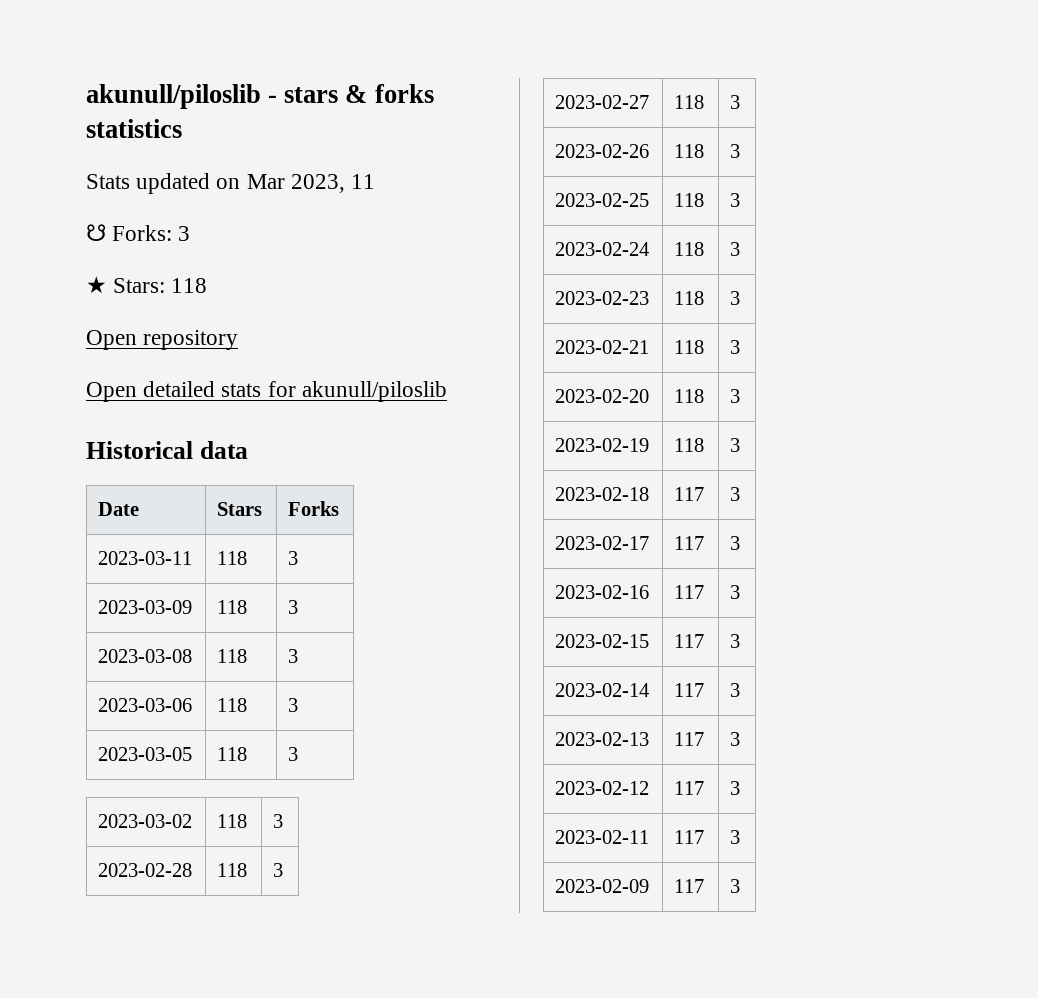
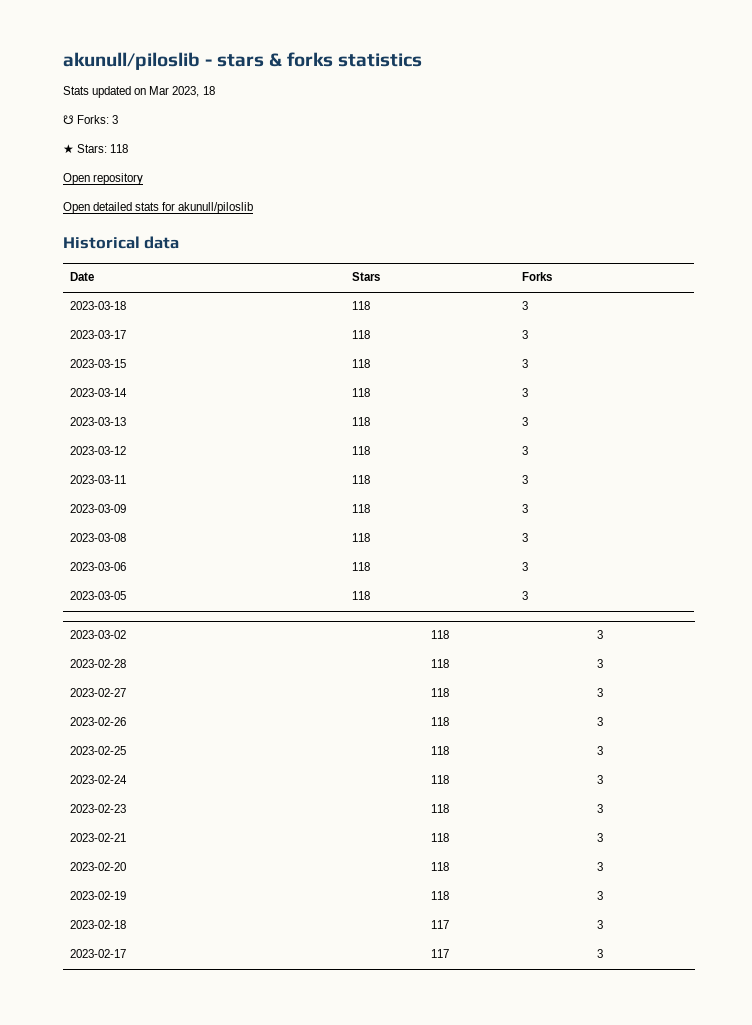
[351,174,376,189] 11 -> [202,86,215,95] 18
(340, 508) none -> [69,301,126,310] [351,301,370,310] [521,301,528,310] [69,330,126,339] [351,330,370,339] [521,330,528,339] [69,359,126,368] [351,359,370,368] [521,359,528,368] [69,388,127,397] [351,388,370,397] [521,388,528,397] [69,417,126,426] [351,417,370,426] [521,417,528,426] [69,446,126,455] [351,446,370,455] [521,446,528,455] // 2023-03-18 | 118 | 3 // 2023-03-17 | 118 | 3 // 2023-03-15 | 118 | 3 // 2023-03-14 | 118 | 3 // 2023-03-13 | 118 | 3 // 2023-03-12 | 118 | 3
[555,585,650,599] [674,585,705,599] [730,585,741,599] [555,634,650,648] [674,634,705,648] [730,634,741,648] [555,683,650,697] [674,683,705,697] [730,683,741,697] [555,732,650,746] [674,732,705,746] [730,732,741,746] [555,781,650,795] [674,781,705,795] [730,781,741,795] [555,830,650,844] [674,830,705,844] [730,830,741,844] [555,879,650,893] [674,879,705,893] [730,879,741,893] // 2023-02-16 | 117 | 3 // 2023-02-15 | 117 | 3 // 2023-02-14 | 117 | 3 // 2023-02-13 | 117 | 3 // 2023-02-12 | 117 | 3 // 2023-02-11 | 117 | 3 // 2023-02-09 | 117 | 3 -> (603, 953) none

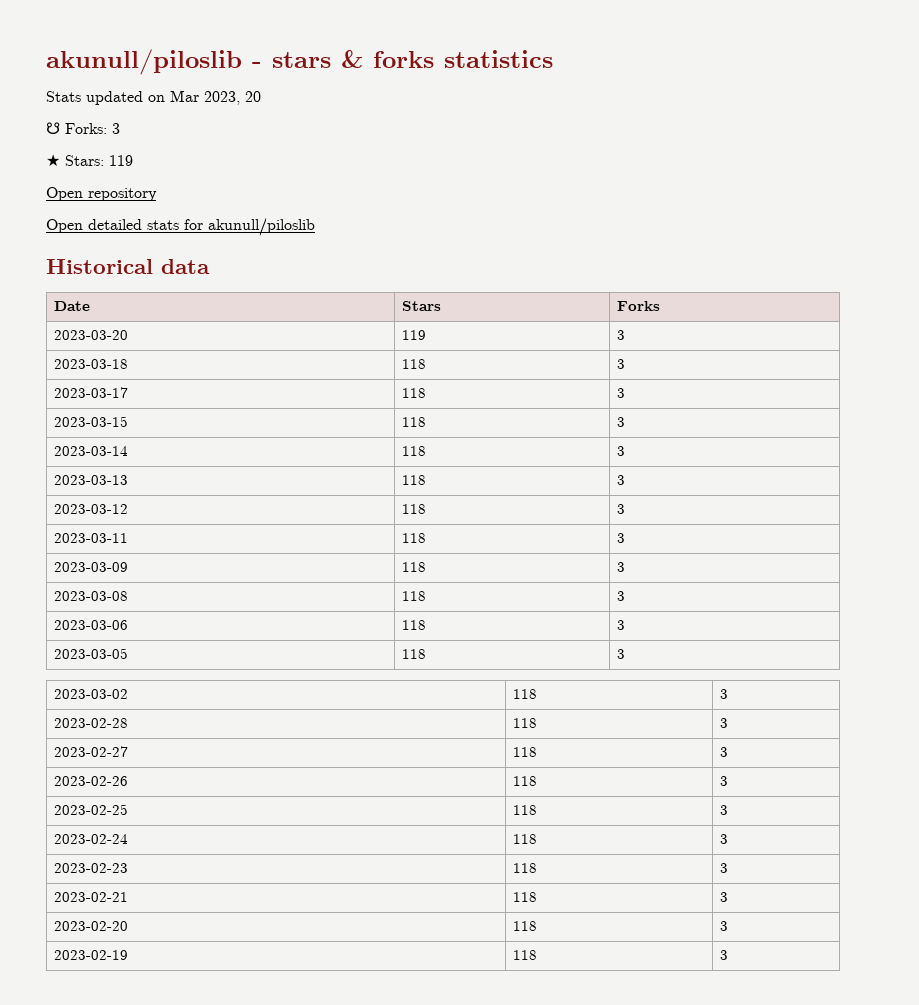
[202,86,215,95] 18 -> [245,91,261,102] 20
[110,144,129,153] 118 -> [109,155,133,166] 119
(552, 276) none -> [54,330,129,340] [402,330,427,340] [617,330,626,340] // 2023-03-20 | 119 | 3
[69,920,126,929] [430,920,449,929] [596,920,603,929] [69,949,126,958] [430,949,449,958] [596,949,603,958] // 2023-02-18 | 117 | 3 // 2023-02-17 | 117 | 3 -> (729, 955) none

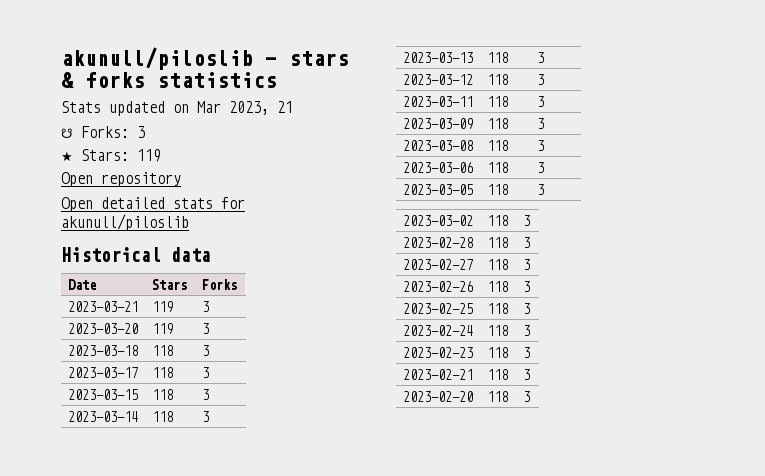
[245,91,261,102] 20 -> [277,101,293,113] 21
(661, 306) none -> [67,301,138,312] [151,301,173,312] [201,301,209,312] // 2023-03-21 | 119 | 3
[54,950,129,960] [513,950,538,960] [720,950,729,960] // 2023-02-19 | 118 | 3 -> (530, 396) none

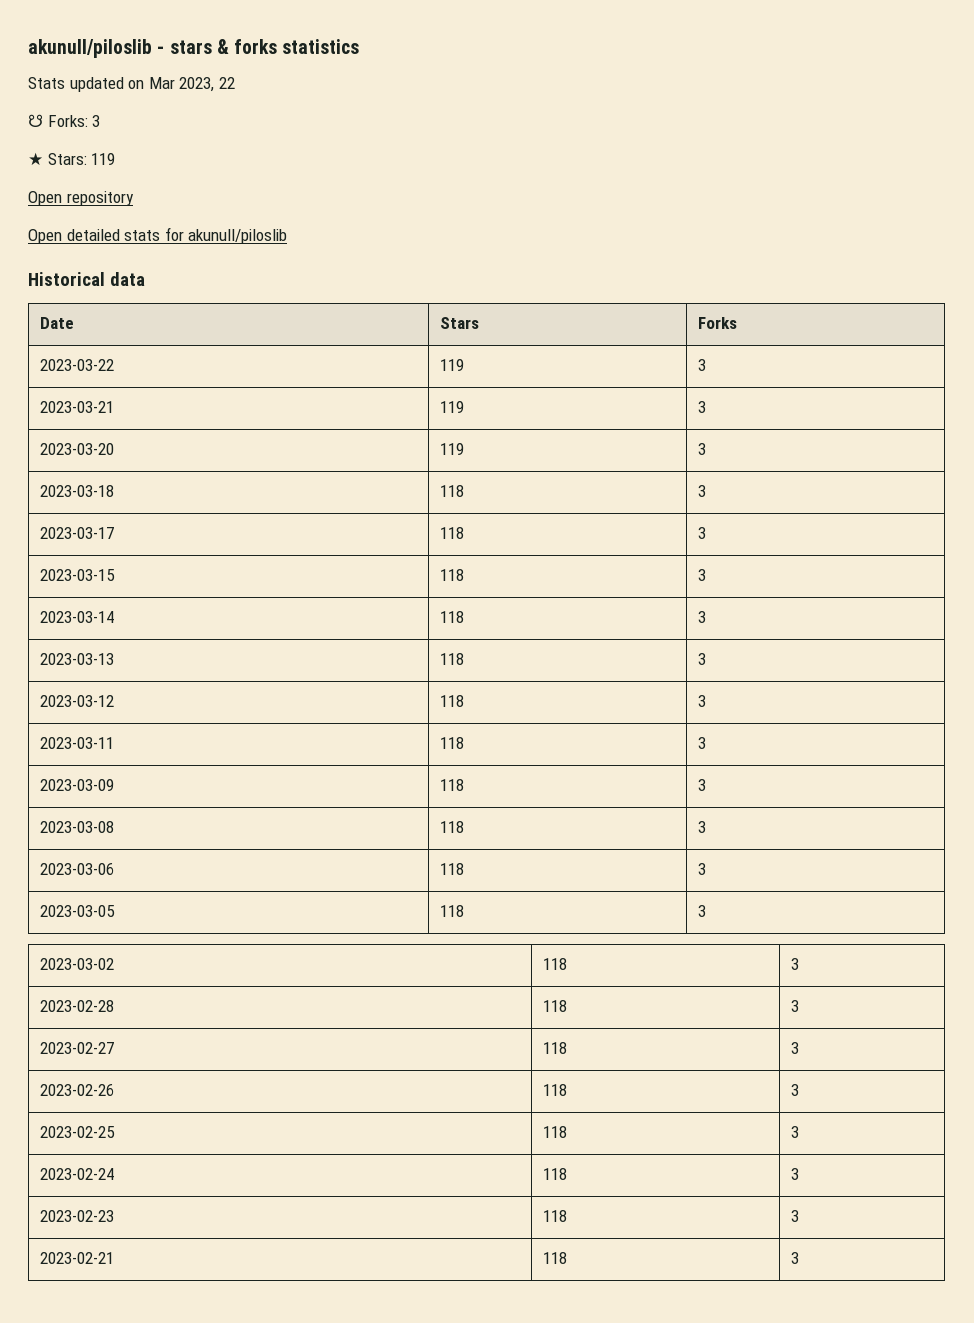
[277,101,293,113] 21 -> [218,77,235,89] 22
(237, 284) none -> [39,359,114,371] [439,359,464,371] [697,359,706,371] // 2023-03-22 | 119 | 3
[402,391,473,402] [486,391,508,402] [522,391,530,402] // 2023-02-20 | 118 | 3 -> (799, 1258) none

